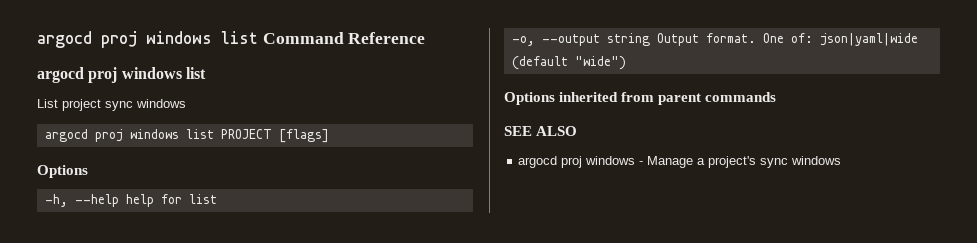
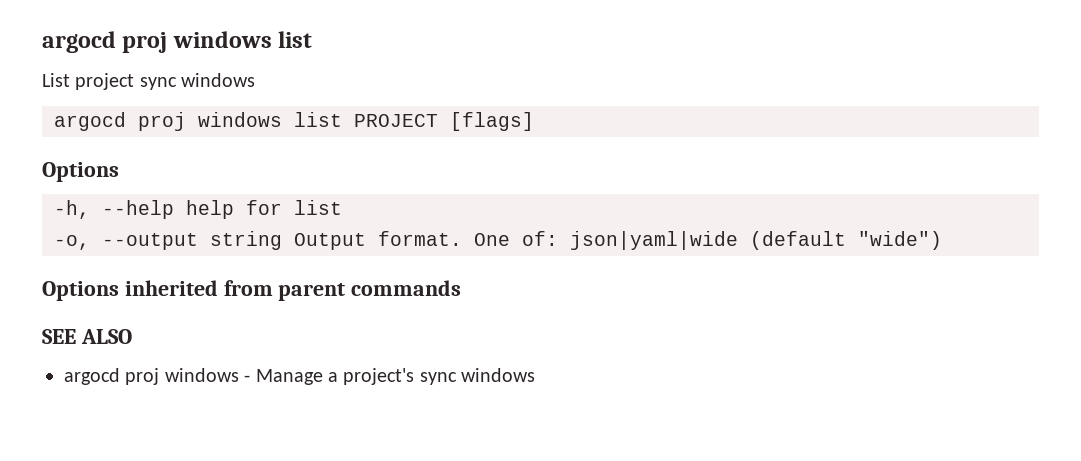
[37,31,426,48] [37,67,206,83] argocd proj windows list Command Reference // argocd proj windows list -> [42,31,313,53] argocd proj windows list

